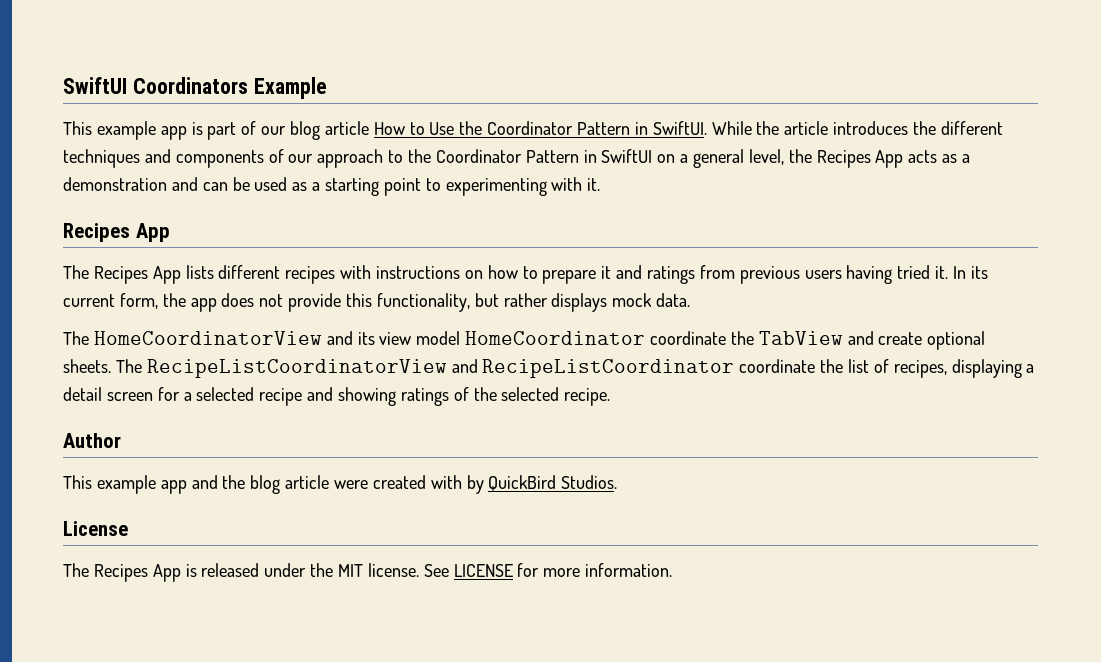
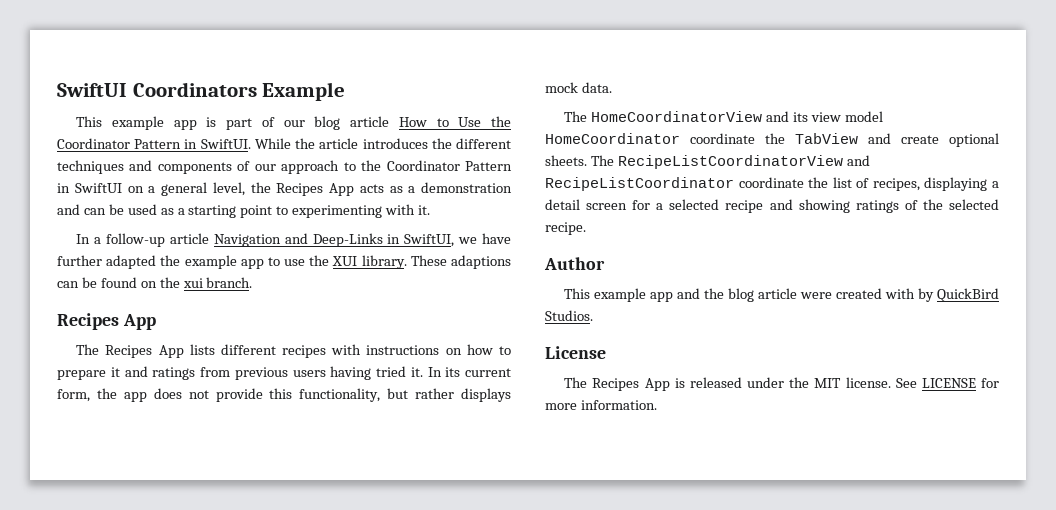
(601, 184) none -> [76,233,511,247] [57,255,512,269] [57,277,253,288] // In a follow-up article Navigation and Deep-Links in SwiftUI, we have further adapted the example app to use the XUI library. These adaptions can be found on the xui branch.

